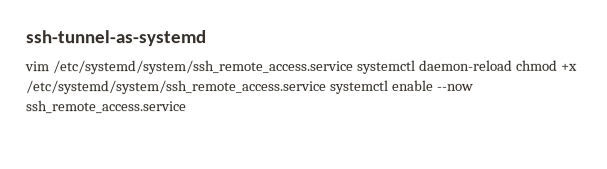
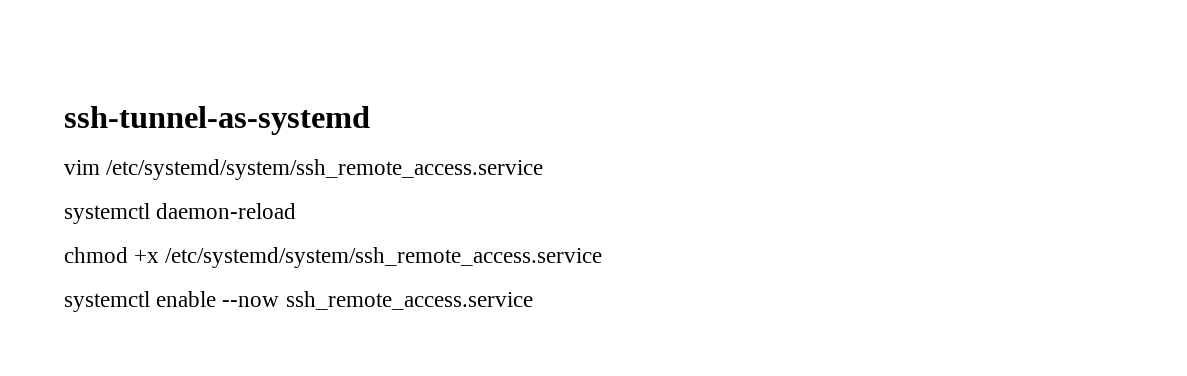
(353, 67) none -> (544, 169) //
(512, 65) none -> (297, 211) //
(327, 87) none -> (603, 257) //

